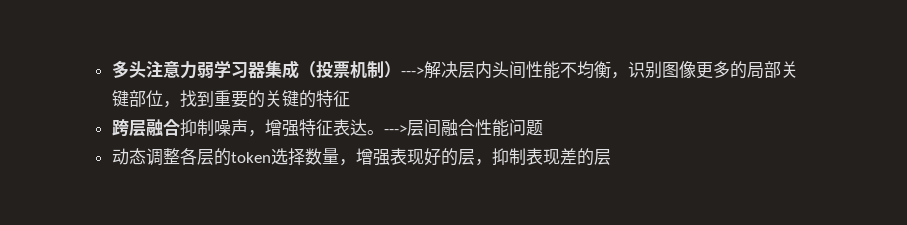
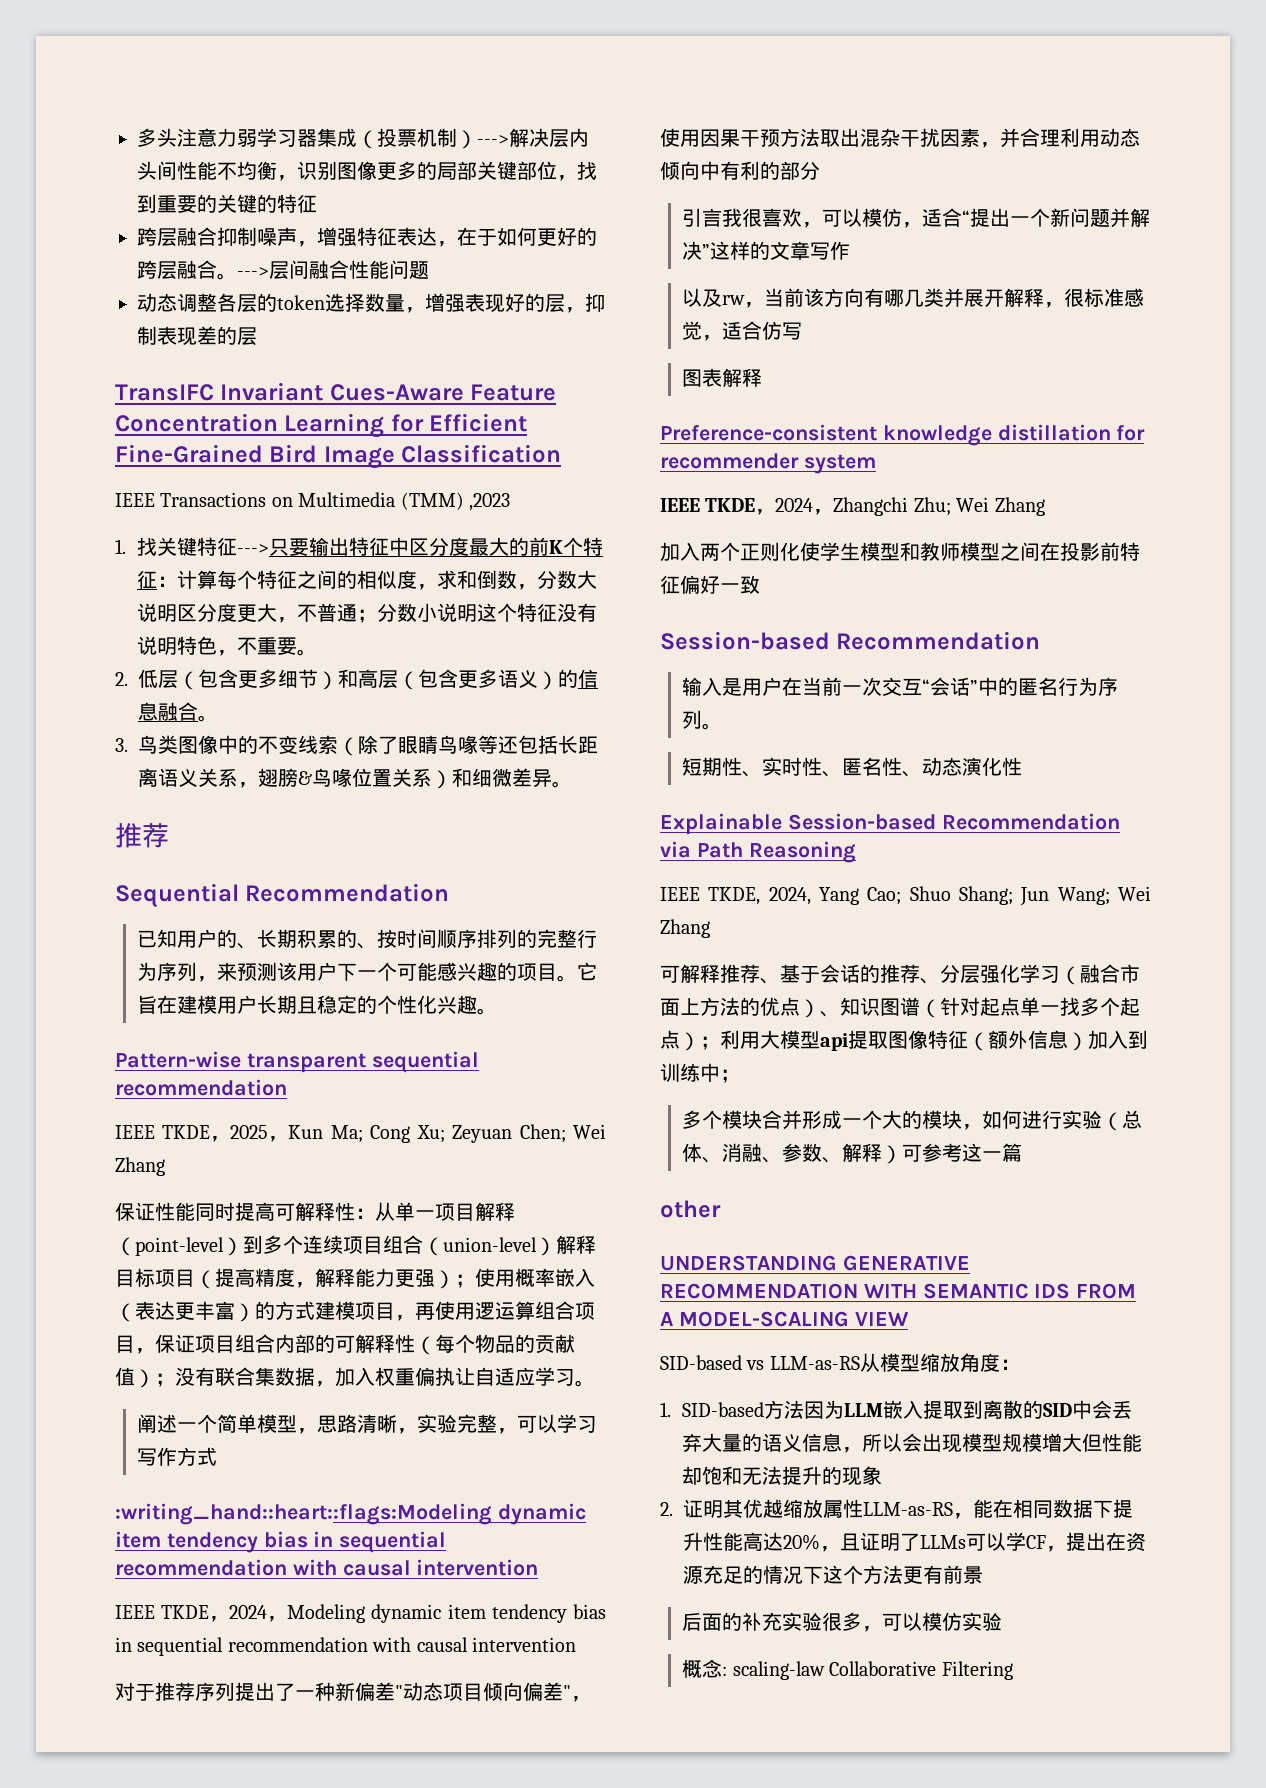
(367, 127) none -> [437,227,597,247] [137,260,217,280] ，在于如何更好的跨层融合
(611, 157) none -> [115,382,557,401] [115,413,528,438] [115,444,562,469] [115,492,510,511] [115,537,604,556] [137,570,598,590] [137,603,598,623] [137,636,318,656] [115,669,598,690] [138,702,218,722] [115,735,598,756] [138,768,572,789] [115,823,169,848] [115,883,450,908] [137,929,598,949] [137,962,598,982] [137,995,498,1015] [115,1051,479,1073] [115,1079,287,1096] [115,1124,606,1143] [115,1157,165,1176] [115,1202,515,1221] [115,1235,596,1256] [115,1268,595,1289] [115,1301,595,1322] [115,1334,575,1355] [115,1367,595,1388] [137,1414,598,1434] [137,1447,218,1466] [115,1503,586,1525] [115,1531,447,1553] [115,1559,539,1576] [115,1604,606,1623] [115,1637,576,1656] [115,1682,591,1702] [660,128,1140,148] [660,161,820,180] [682,208,1151,228] [682,241,851,260] [682,288,1145,308] [682,321,803,341] [682,368,763,387] [660,424,1146,446] [660,453,876,474] [660,497,1045,516] [660,542,1140,562] [660,575,760,594] [660,631,1041,650] [682,677,1119,696] [682,710,723,730] [682,757,1023,777] [660,813,1120,835] [660,841,856,863] [660,886,1151,906] [660,919,710,938] [660,964,1140,985] [660,997,1140,1018] [660,1030,1148,1051] [660,1063,740,1083] [682,1110,1143,1131] [682,1143,1023,1164] [660,1200,721,1218] [660,1255,970,1271] [660,1283,1137,1299] [660,1311,909,1327] [660,1353,1020,1372] [660,1400,1133,1419] [682,1433,1143,1453] [682,1466,883,1486] [660,1499,1133,1519] [683,1532,1146,1552] [683,1565,983,1584] [682,1612,1003,1632] [682,1659,1013,1680] // TransIFC Invariant Cues-Aware Feature Concentration Learning for Efficient Fine-Grained Bird Image Classification // IEEE Transactions on Multimedia (TMM) ,2023 // 1.找关键特征--->只要输出特征中区分度最大的前K个特征：计算每个特征之间的相似度，求和倒数，分数大说明区分度更大，不普通；分数小说明这个特征没有说明特色，不重要。 // 2.低层（包含更多细节）和高层（包含更多语义）的信息融合。 // 3.鸟类图像中的不变线索（除了眼睛鸟喙等还包括长距离语义关系，翅膀&鸟喙位置关系）和细微差异。 // 推荐 // Sequential Recommendation // 已知用户的、长期积累的、按时间顺序排列的完整行为序列，来预测该用户下一个可能感兴趣的项目。它旨在建模用户长期且稳定的个性化兴趣。 // Pattern-wise transparent sequential recommendation // IEEE TKDE，2025，Kun Ma; Cong Xu; Zeyuan Chen; Wei Zhang // 保证性能同时提高可解释性：从单一项目解释（point-level）到多个连续项目组合（union-level）解释目标项目（提高精度，解释能力更强）；使用概率嵌入（表达更丰富）的方式建模项目，再使用逻运算组合项目，保证项目组合内部的可解释性（每个物品的贡献值）；没有联合集数据，加入权重偏执让自适应学习。 // 阐述一个简单模型，思路清晰，实验完整，可以学习写作方式 // :writing_hand::heart::flags:Modeling dynamic item tendency bias in sequential recommendation with causal intervention // IEEE TKDE，2024，Modeling dynamic item tendency bias in sequential recommendation with causal intervention // 对于推荐序列提出了一种新偏差"动态项目倾向偏差"，使用因果干预方法取出混杂干扰因素，并合理利用动态倾向中有利的部分 // 引言我很喜欢，可以模仿，适合“提出一个新问题并解决”这样的文章写作 // 以及rw，当前该方向有哪几类并展开解释，很标准感觉，适合仿写 // 图表解释 // Preference-consistent knowledge distillation for recommender system // IEEE TKDE，2024，Zhangchi Zhu; Wei Zhang // 加入两个正则化使学生模型和教师模型之间在投影前特征偏好一致 // Session-based Recommendation // 输入是用户在当前一次交互“会话”中的匿名行为序列。 // 短期性、实时性、匿名性、动态演化性 // Explainable Session-based Recommendation via Path Reasoning // IEEE TKDE, 2024, Yang Cao; Shuo Shang; Jun Wang; Wei Zhang // 可解释推荐、基于会话的推荐、分层强化学习（融合市面上方法的优点）、知识图谱（针对起点单一找多个起点）；利用大模型api提取图像特征（额外信息）加入到训练中； // 多个模块合并形成一个大的模块，如何进行实验（总体、消融、参数、解释）可参考这一篇 // other // UNDERSTANDING GENERATIVE RECOMMENDATION WITH SEMANTIC IDS FROM A MODEL-SCALING VIEW // SID-based vs LLM-as-RS从模型缩放角度： // 1. SID-based方法因为LLM嵌入提取到离散的SID中会丢弃大量的语义信息，所以会出现模型规模增大但性能却饱和无法提升的现象 // 2.证明其优越缩放属性LLM-as-RS，能在相同数据下提升性能高达20%，且证明了LLMs可以学CF，提出在资源充足的情况下这个方法更有前景 // 后面的补充实验很多，可以模仿实验 // 概念: scaling-law Collaborative Filtering

